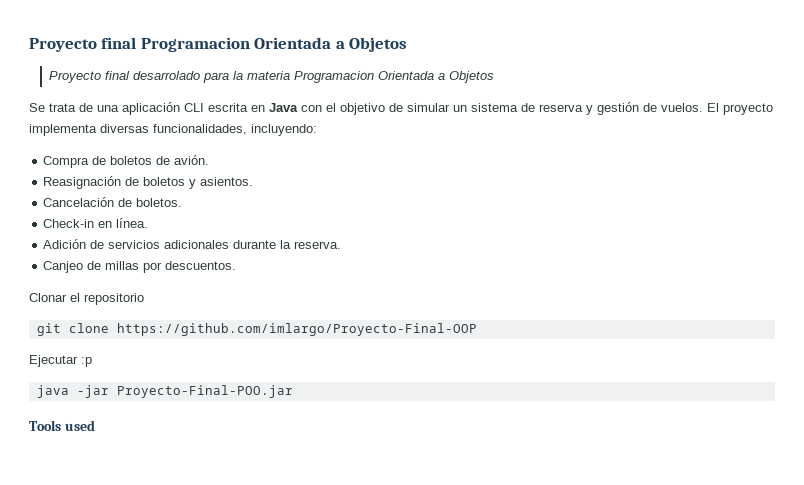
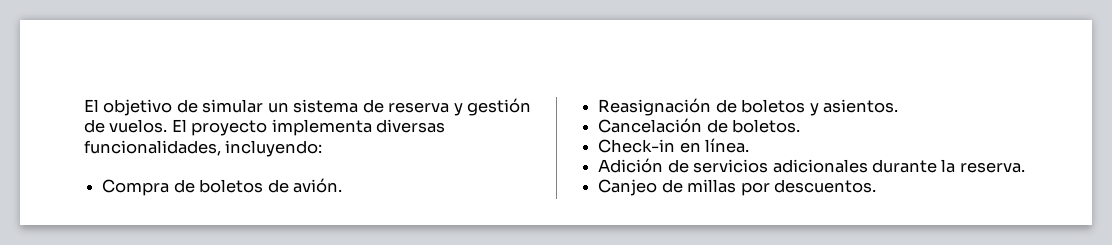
[29,37,408,52] [49,71,495,83] [29,102,336,115] Proyecto final Programacion Orientada a Objetos // Proyecto final desarrolado para la materia Programacion Orientada a Objetos // Se trata de una aplicación CLI escrita en Java con el -> [84,99,99,112] El
[29,293,144,305] [36,323,477,336] [29,355,92,367] [36,385,293,398] [29,420,95,431] // Clonar el repositorio // git clone https://github.com/imlargo/Proyecto-Final-OOP // Ejecutar :p // java -jar Proyecto-Final-POO.jar // Tools used -> (876, 186) none

